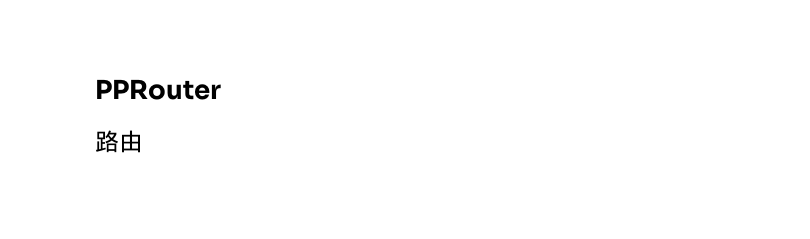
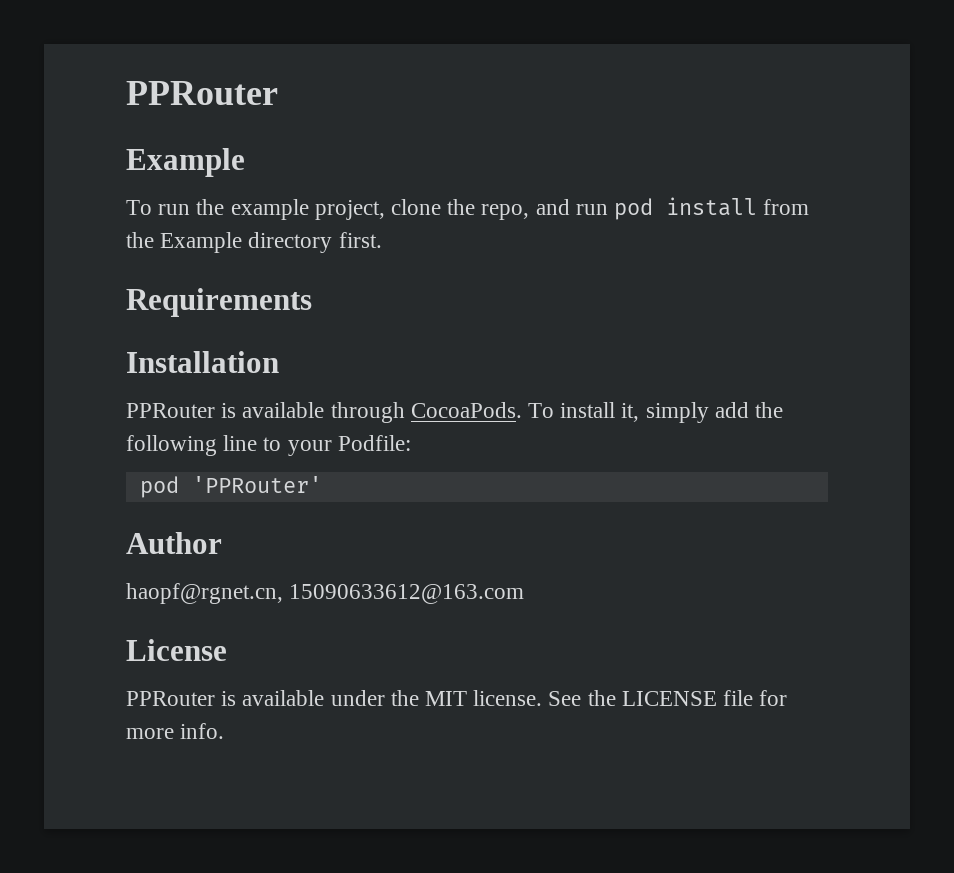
[95,130,143,153] 路由 -> [126,148,245,177] [126,197,810,220] [126,232,382,253] [126,288,312,317] [126,351,279,373] [126,402,784,423] [126,435,411,456] [139,476,322,498] [126,532,222,554] [126,583,525,604] [126,639,227,661] [126,690,788,706] [126,723,225,739] Example // To run the example project, clone the repo, and run pod install from the Example directory first. // Requirements // Installation // PPRouter is available through CocoaPods. To install it, simply add the following line to your Podfile: // pod 'PPRouter' // Author // haopf@rgnet.cn, 15090633612@163.com // License // PPRouter is available under the MIT license. See the LICENSE file for more info.

